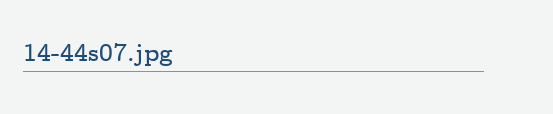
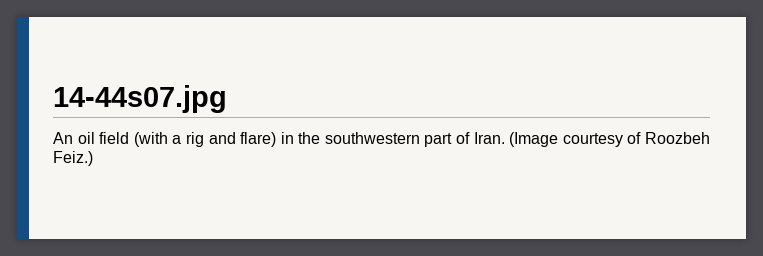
(173, 54) none -> [53,132,710,147] [53,151,93,166] // An oil field (with a rig and flare) in the southwestern part of Iran. (Image courtesy of Roozbeh Feiz.)

